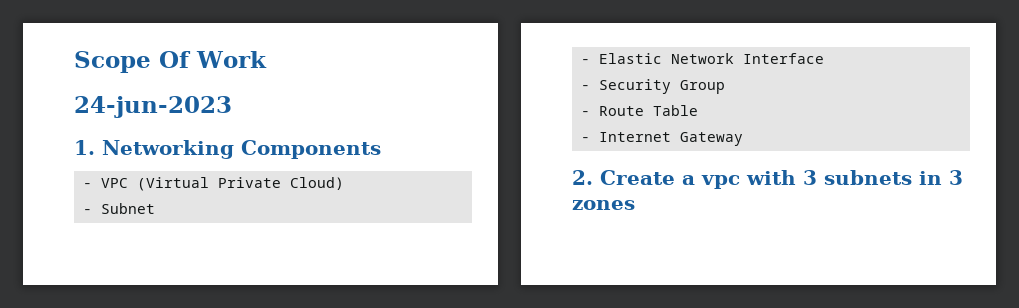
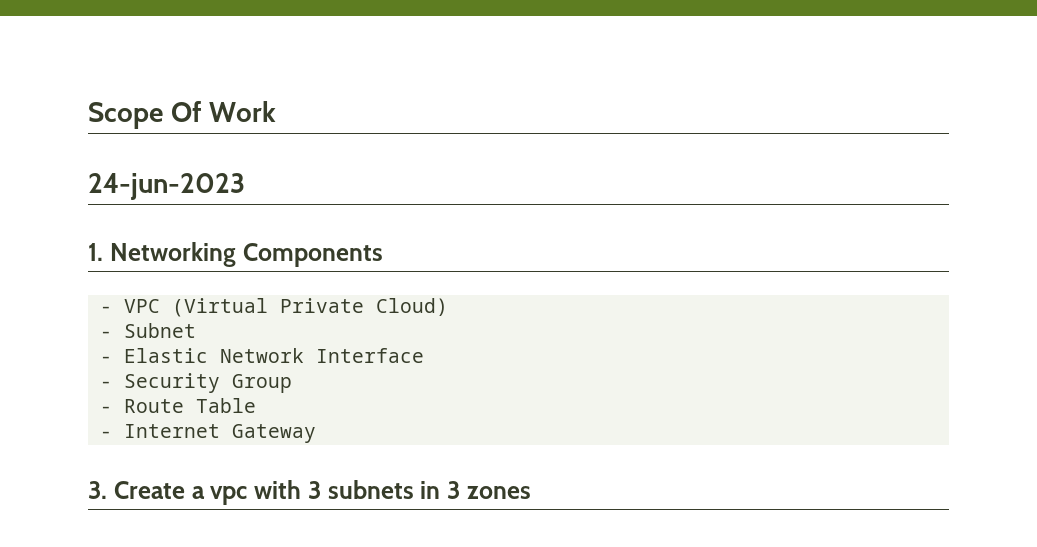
[572,170,593,185] 2. -> [88,481,107,499] 3.

